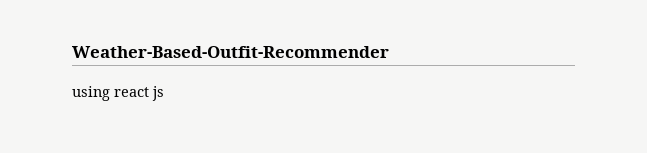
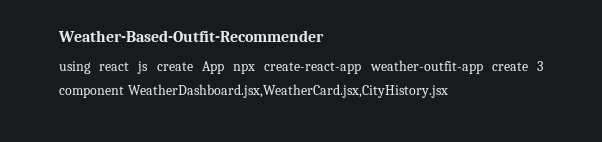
(164, 93) none -> [156,60,543,74] [59,84,448,98] create App npx create-react-app weather-outfit-app create 3 component WeatherDashboard.jsx,WeatherCard.jsx,CityHistory.jsx

